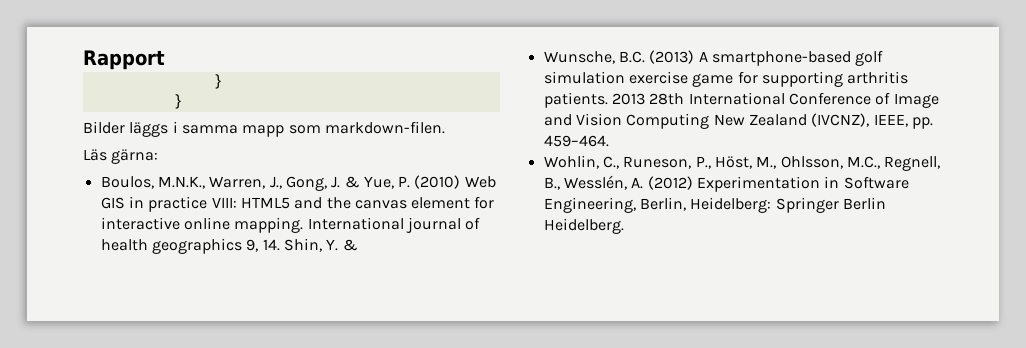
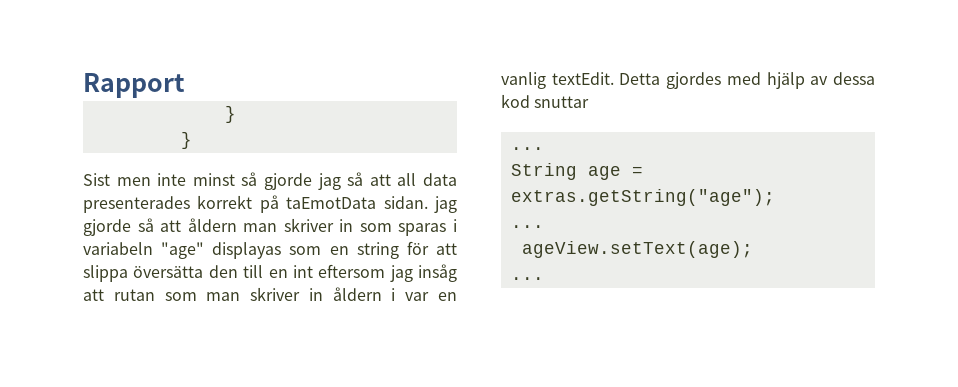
[83,121,445,137] [83,149,159,164] [100,175,496,191] [100,196,495,212] [100,217,481,233] [100,238,358,254] [543,50,884,66] [543,71,909,87] [543,92,939,108] [543,113,933,129] [543,135,609,147] [543,155,941,171] [543,175,909,192] [543,197,886,213] [543,218,624,234] Bilder läggs i samma mapp som markdown-filen. // Läs gärna: // Boulos, M.N.K., Warren, J., Gong, J. & Yue, P. (2010) Web GIS in practice VIII: HTML5 and the canvas element for interactive online mapping. International journal of health geographics 9, 14. Shin, Y. & // Wunsche, B.C. (2013) A smartphone-based golf simulation exercise game for supporting arthritis patients. 2013 28th International Conference of Image and Vision Computing New Zealand (IVCNZ), IEEE, pp. 459–464. // Wohlin, C., Runeson, P., Höst, M., Ohlsson, M.C., Regnell, B., Wesslén, A. (2012) Experimentation in Software Engineering, Berlin, Heidelberg: Springer Berlin Heidelberg. -> [83,172,458,190] [83,195,457,213] [83,218,457,236] [83,241,458,259] [83,264,457,282] [83,287,457,301] [501,72,875,89] [501,94,590,108] [510,147,544,150] [510,163,643,180] [510,189,775,206] [510,225,544,228] [521,241,753,258] [510,277,544,280] Sist men inte minst så gjorde jag så att all data presenterades korrekt på taEmotData sidan. jag gjorde så att åldern man skriver in som sparas i variabeln "age" displayas som en string för att slippa översätta den till en int eftersom jag insåg att rutan som man skriver in åldern i var en vanlig textEdit. Detta gjordes med hjälp av dessa kod snuttar // ... // String age = extras.getString("age"); // ... // ageView.setText(age); // ...

